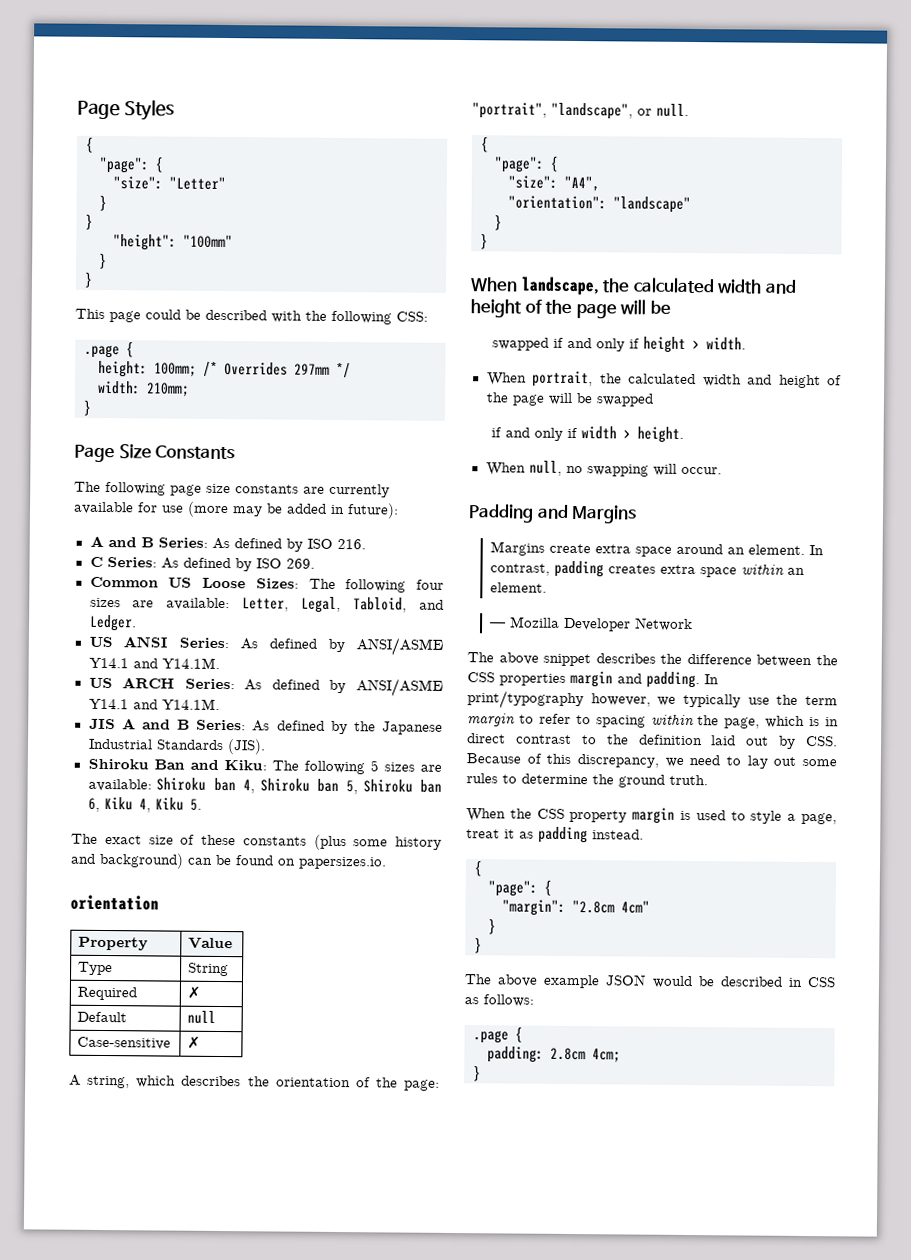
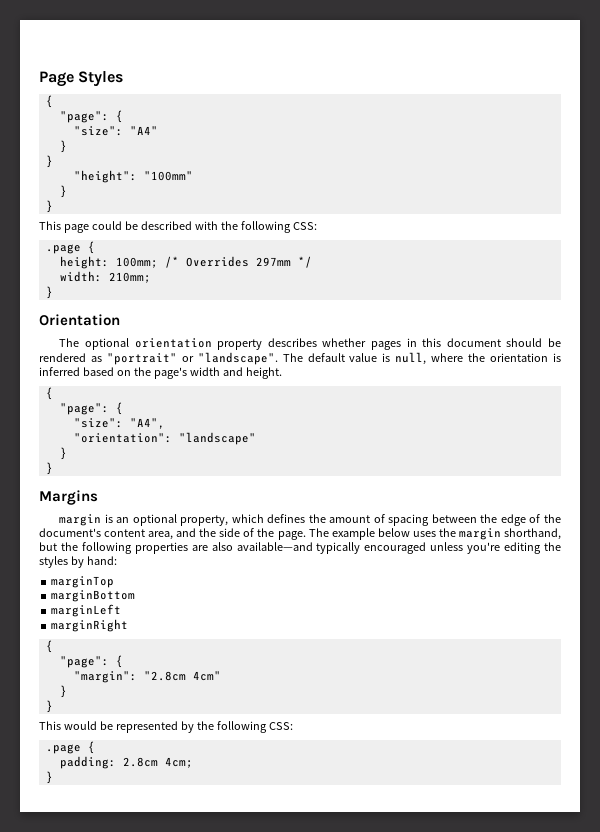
[169,176,226,191] "Letter" -> [129,126,158,135] "A4"
[74,444,236,463] [74,481,390,498] [73,501,399,519] [89,535,366,552] [89,556,315,572] [89,576,444,593] [89,596,444,614] [88,614,137,632] [88,636,443,656] [88,657,220,669] [88,677,443,697] [88,698,220,710] [88,718,444,735] [87,738,266,755] [87,758,442,775] [87,777,442,795] [87,796,202,813] [71,833,442,851] [70,852,387,870] [70,894,159,911] [78,936,149,951] [188,937,234,950] [78,961,114,976] [188,962,230,977] [77,986,138,1001] [187,986,202,999] [77,1011,128,1023] [187,1010,217,1024] [77,1036,172,1050] [187,1036,202,1049] [69,1074,440,1091] [472,102,689,120] Page Size Constants // The following page size constants are currently available for use (more may be added in future): // A and B Series: As defined by ISO 216. // C Series: As defined by ISO 269. // Common US Loose Sizes: The following four sizes are available: Letter, Legal, Tabloid, and Ledger. // US ANSI Series: As defined by ANSI/ASME Y14.1 and Y14.1M. // US ARCH Series: As defined by ANSI/ASME Y14.1 and Y14.1M. // JIS A and B Series: As defined by the Japanese Industrial Standards (JIS). // Shiroku Ban and Kiku: The following 5 sizes are available: Shiroku ban 4, Shiroku ban 5, Shiroku ban 6, Kiku 4, Kiku 5. // The exact size of these constants (plus some history and background) can be found on papersizes.io. // orientation // Property | Value // Type | String // Required | ✗ // Default | null // Case-sensitive | ✗ // A string, which describes the orientation of the page: "portrait", "landscape", or null. -> [39,314,120,326] [59,338,562,350] [39,352,561,365] [39,367,282,379] Orientation // The optional orientation property describes whether pages in this document should be rendered as "portrait" or "landscape". The default value is null, where the orientation is inferred based on the page's width and height.
[470,276,797,296] [470,299,671,319] [492,336,747,353] [486,370,842,389] [485,392,654,407] [491,426,685,443] [485,460,722,477] [468,504,638,524] [490,541,825,557] [490,560,806,578] [490,582,548,593] [490,616,694,632] [467,652,838,668] [467,670,719,689] [467,690,838,710] [467,713,839,729] [467,733,838,749] [466,753,837,769] [466,773,708,788] [466,807,837,825] [466,826,644,844] When landscape, the calculated width and height of the page will be // swapped if and only if height > width. // When portrait, the calculated width and height of the page will be swapped // if and only if width > height. // When null, no swapping will occur. // Padding and Margins // Margins create extra space around an element. In contrast, padding creates extra space within an element. // — Mozilla Developer Network // The above snippet describes the difference between the CSS properties margin and padding. In print/typography however, we typically use the term margin to refer to spacing within the page, which is in direct contrast to the definition laid out by CSS. Because of this discrepancy, we need to lay out some rules to determine the ground truth. // When the CSS property margin is used to style a page, treat it as padding instead. -> [39,490,98,505] [59,514,561,526] [39,528,561,540] [39,542,562,554] [39,556,117,568] [51,576,115,588] [51,590,136,602] [51,604,122,617] [51,619,129,632] Margins // margin is an optional property, which defines the amount of spacing between the edge of the document's content area, and the side of the page. The example below uses the margin shorthand, but the following properties are also available—and typically encouraged unless you're editing the styles by hand: // marginTop // marginBottom // marginLeft // marginRight
[464,974,836,989] [464,994,534,1007] The above example JSON would be described in CSS as follows: -> [39,721,293,733] This would be represented by the following CSS:

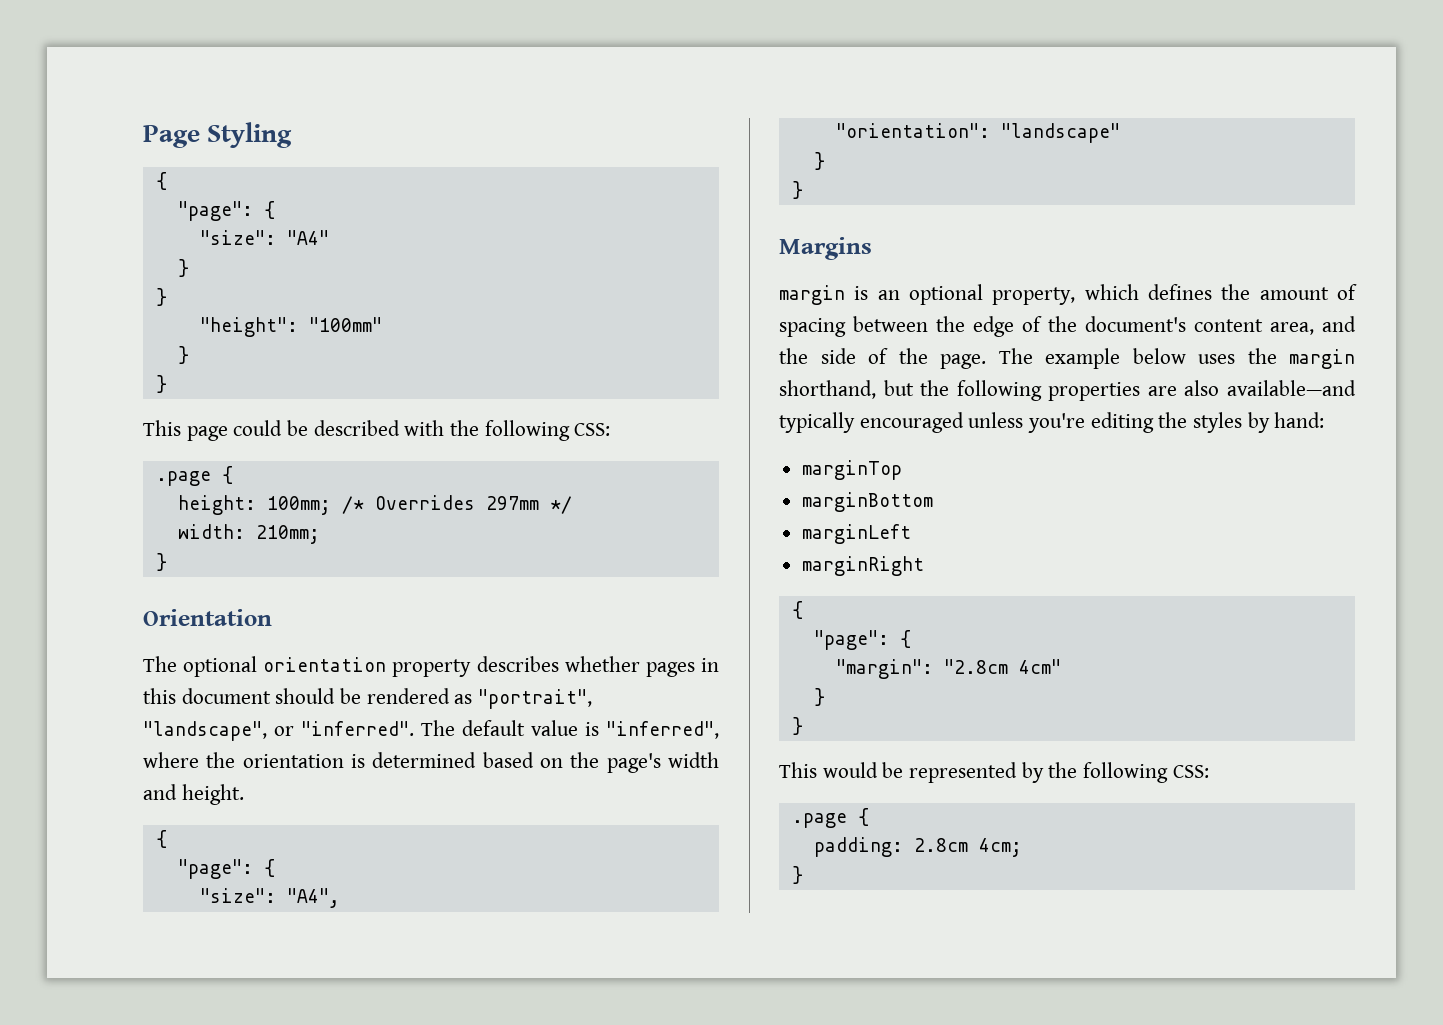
[78,71,124,87] Styles -> [207,122,293,148] Styling
[106,352,278,365] "portrait" or "landscape". -> [478,689,593,709] [143,721,414,741] "portrait", "landscape", or "inferred".
[395,352,427,365] null, -> [606,721,719,739] "inferred",
[39,367,80,376] inferred -> [372,752,477,768] determined

